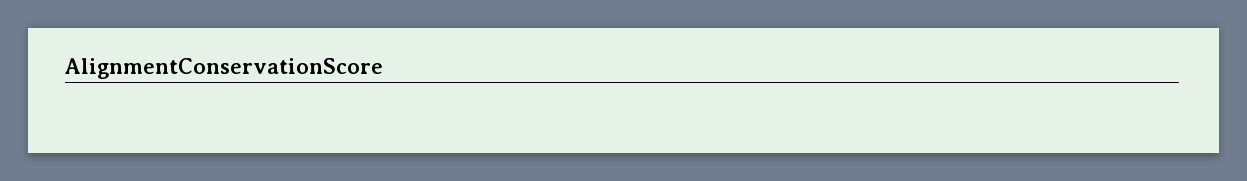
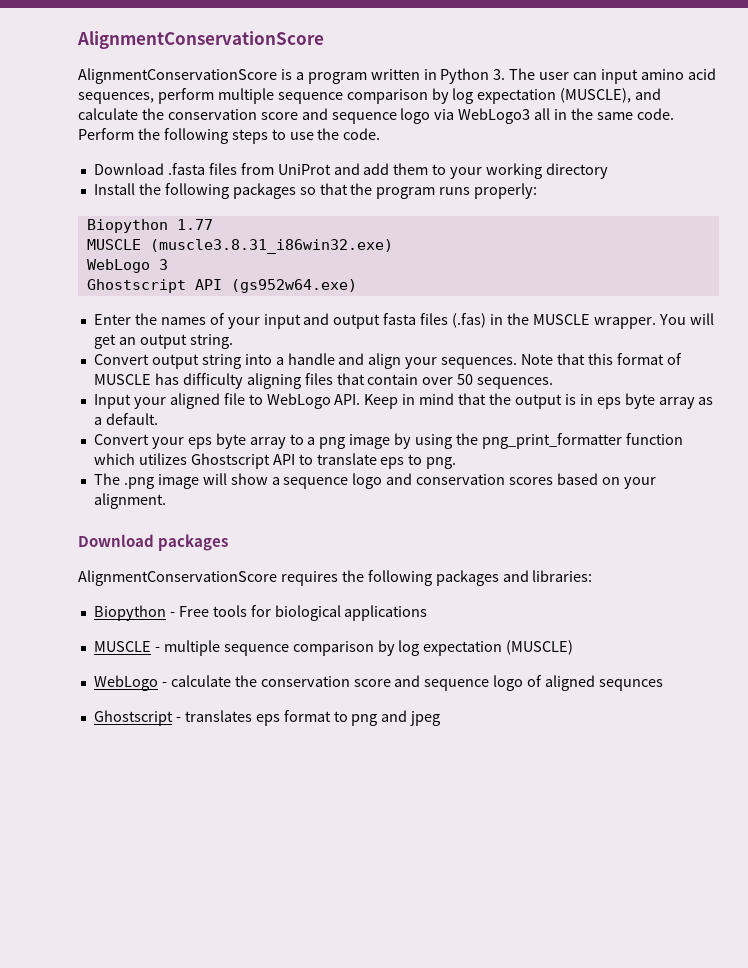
[65,58,383,79] AlignmentConservationScore -> [77,31,324,49] [78,68,716,84] [78,88,662,104] [78,108,674,124] [78,128,381,144] [93,163,609,179] [93,183,538,199] [86,219,213,233] [86,239,393,254] [86,259,168,273] [86,279,357,293] [93,313,714,329] [93,334,233,349] [93,353,682,369] [93,373,554,389] [93,393,714,409] [93,413,158,425] [93,433,683,449] [93,453,457,469] [93,473,656,489] [93,493,166,509] [78,534,229,551] [78,570,593,586] [93,605,428,621] [93,640,574,656] [93,675,664,691] [93,710,441,726] AlignmentConservationScore // AlignmentConservationScore is a program written in Python 3. The user can input amino acid sequences, perform multiple sequence comparison by log expectation (MUSCLE), and calculate the conservation score and sequence logo via WebLogo3 all in the same code. Perform the following steps to use the code. // Download .fasta files from UniProt and add them to your working directory // Install the following packages so that the program runs properly: // Biopython 1.77 // MUSCLE (muscle3.8.31_i86win32.exe) // WebLogo 3 // Ghostscript API (gs952w64.exe) // Enter the names of your input and output fasta files (.fas) in the MUSCLE wrapper. You will get an output string. // Convert output string into a handle and align your sequences. Note that this format of MUSCLE has difficulty aligning files that contain over 50 sequences. // Input your aligned file to WebLogo API. Keep in mind that the output is in eps byte array as a default. // Convert your eps byte array to a png image by using the png_print_formatter function which utilizes Ghostscript API to translate eps to png. // The .png image will show a sequence logo and conservation scores based on your alignment. // Download packages // AlignmentConservationScore requires the following packages and libraries: // Biopython - Free tools for biological applications // MUSCLE - multiple sequence comparison by log expectation (MUSCLE) // WebLogo - calculate the conservation score and sequence logo of aligned sequnces // Ghostscript - translates eps format to png and jpeg

